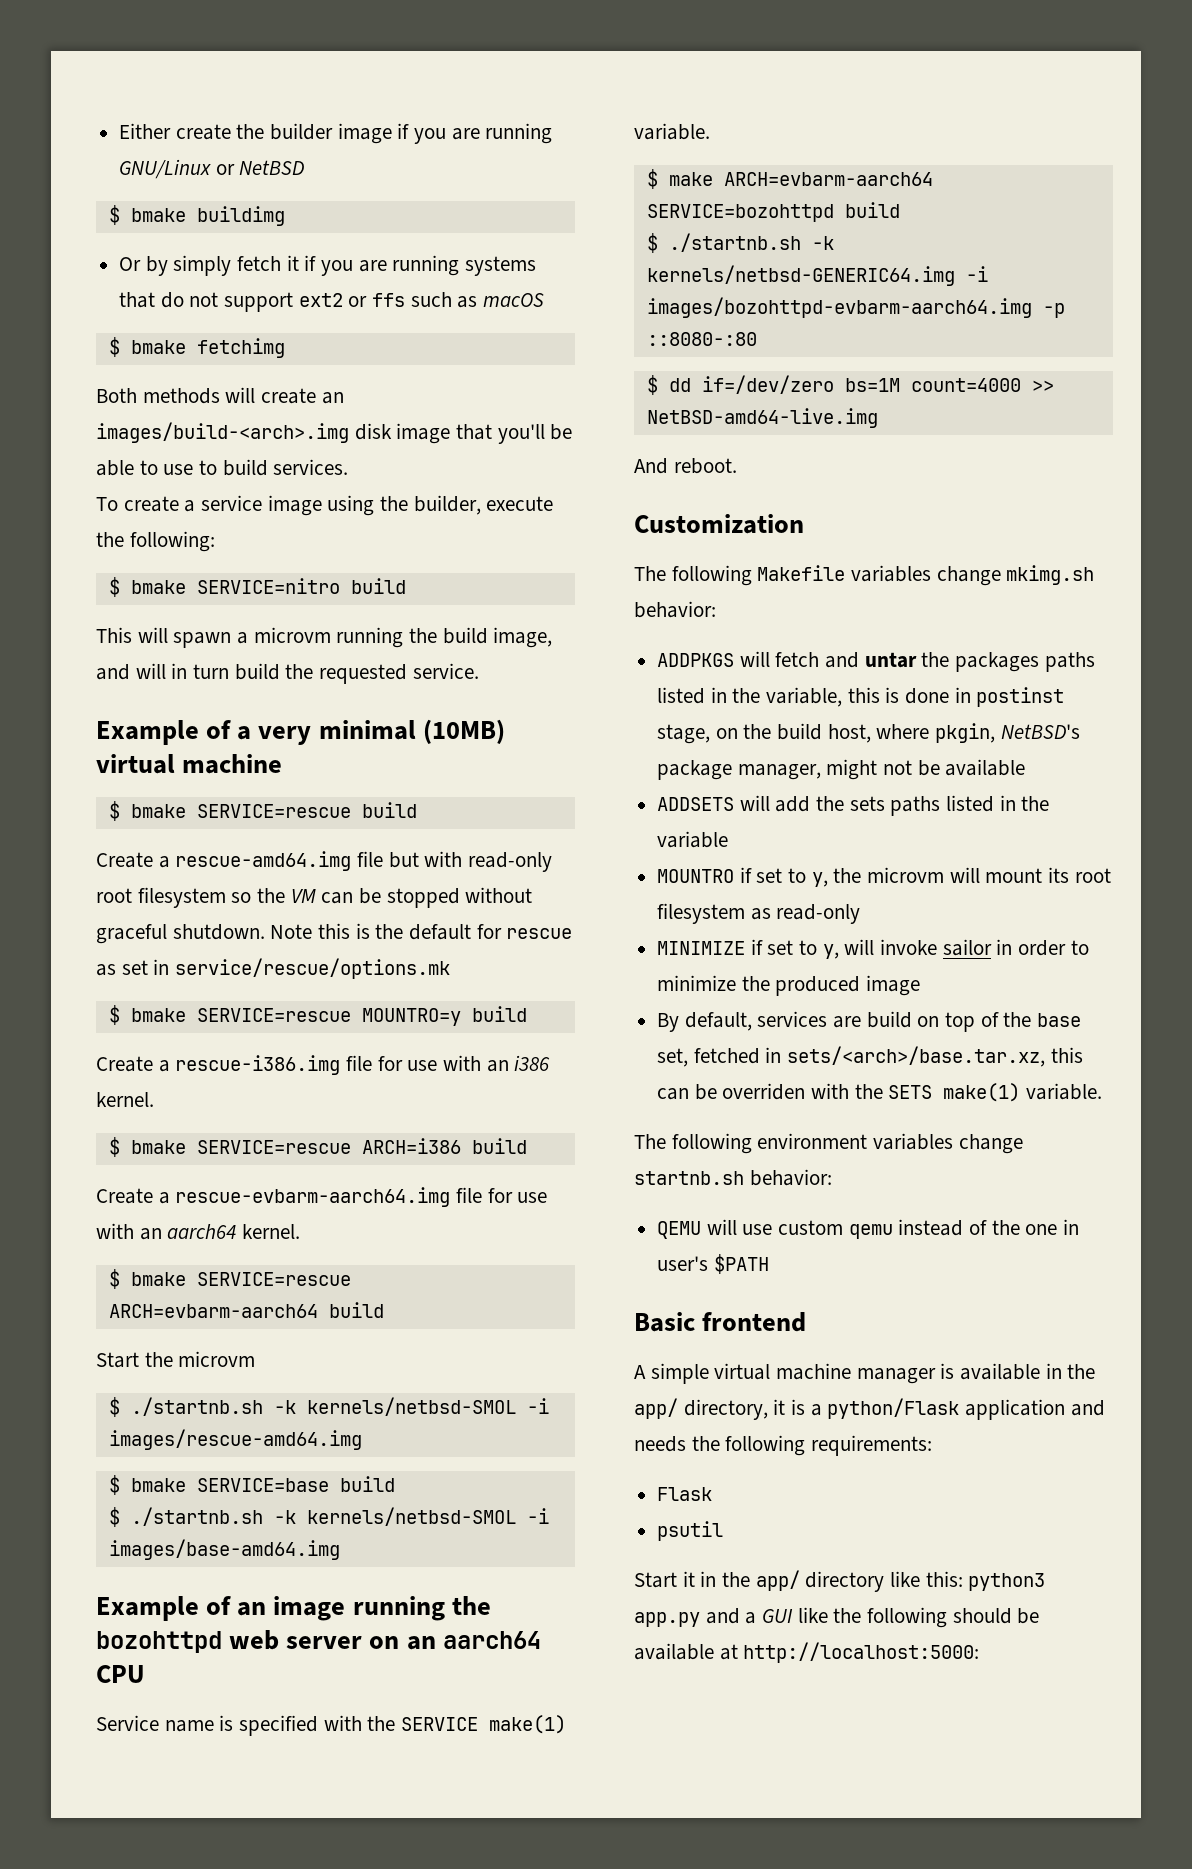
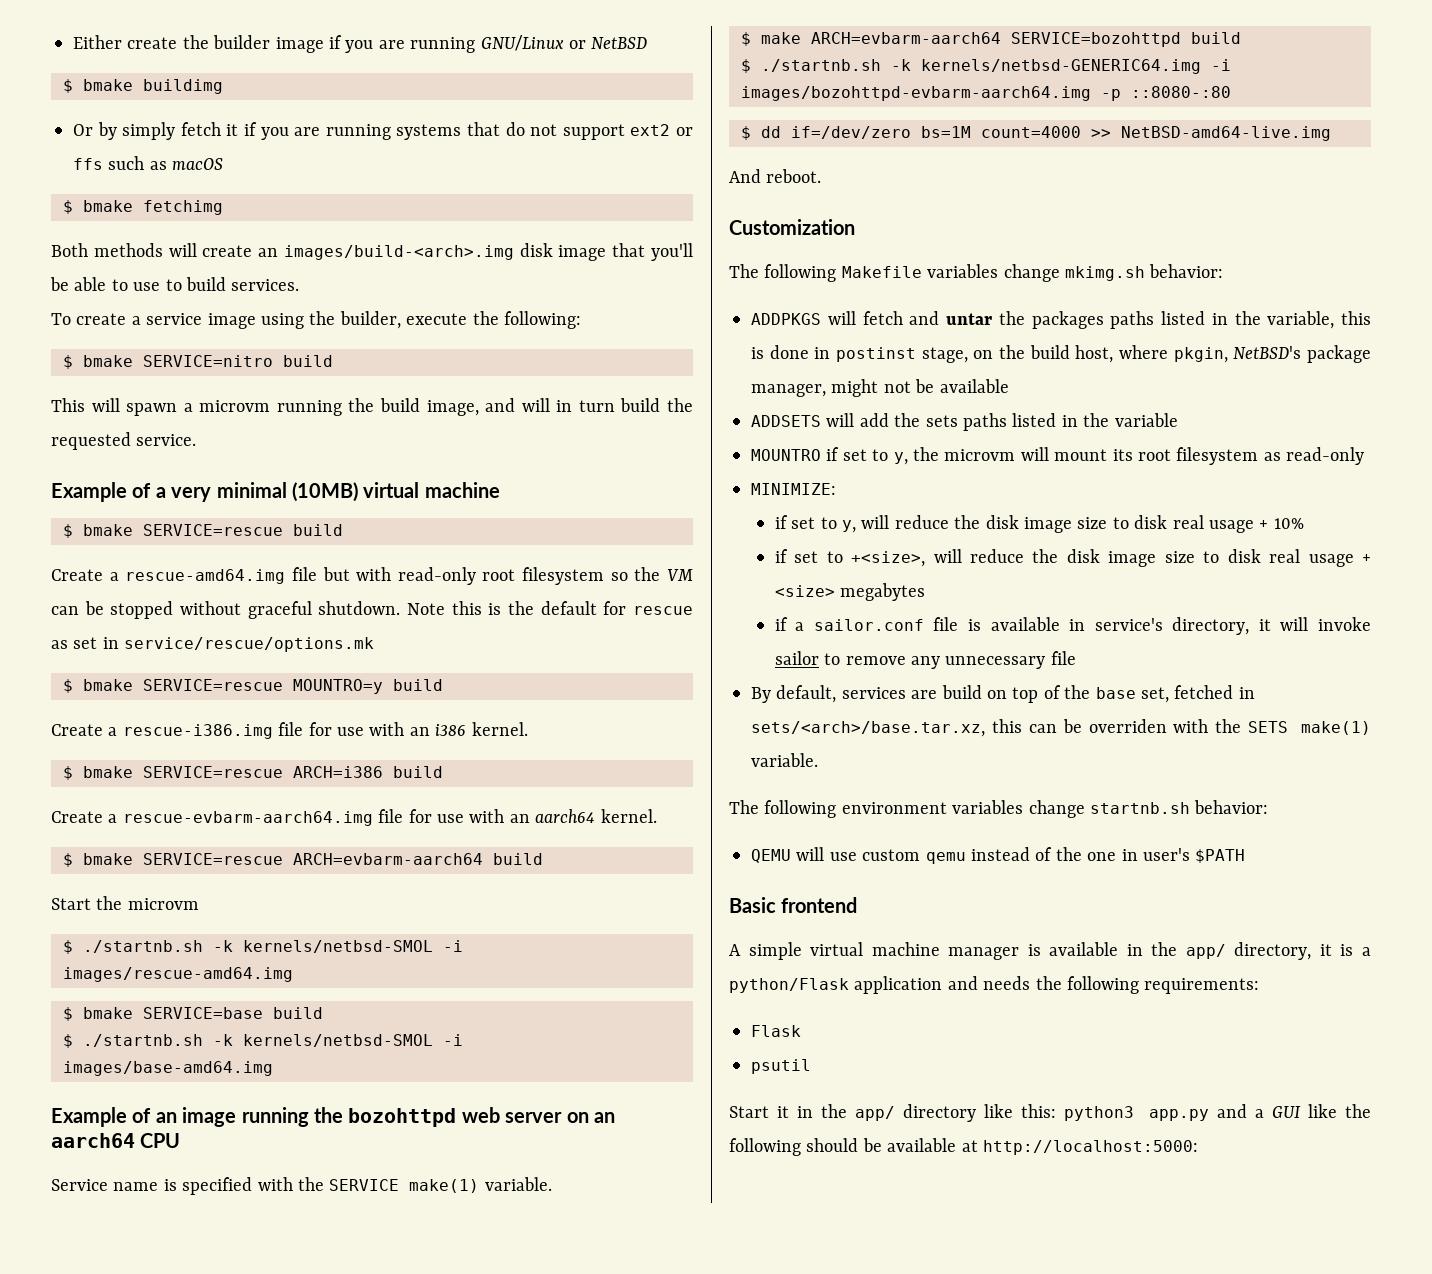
[657,941,746,955] MINIMIZE -> [751,483,836,495] MINIMIZE: //
[880,939,1089,956] [657,975,921,996] invoke sailor in order to minimize the produced image -> [894,515,1304,533] [774,549,1372,567] [774,583,926,601] [774,617,1371,635] [774,651,1076,669] reduce the disk image size to disk real usage + 10% // if set to +<size>, will reduce the disk image size to disk real usage + <size> megabytes // if a sailor.conf file is available in service's directory, it will invoke sailor to remove any unnecessary file

